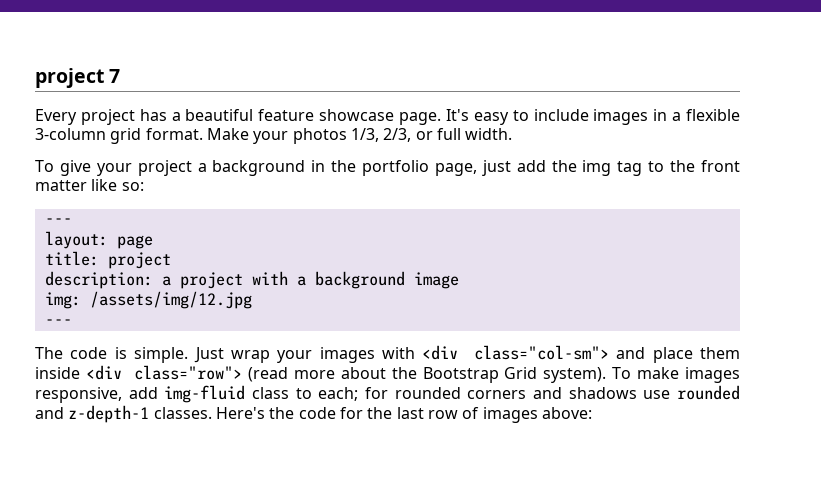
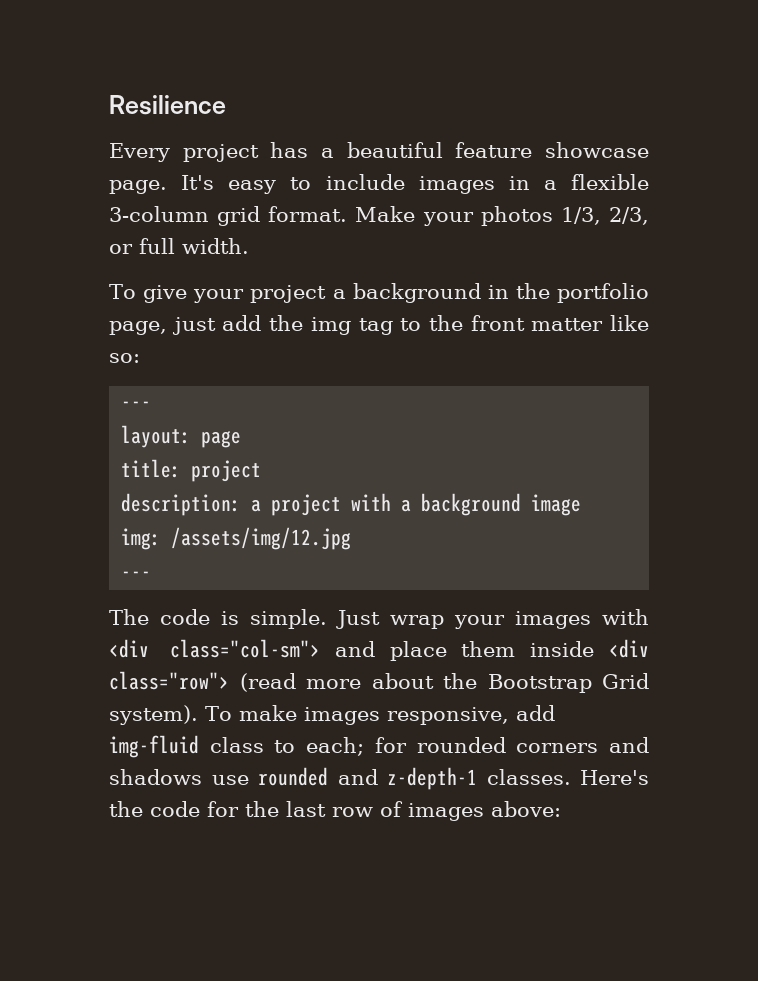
[35,68,121,88] project 7 -> [109,95,226,115] Resilience

